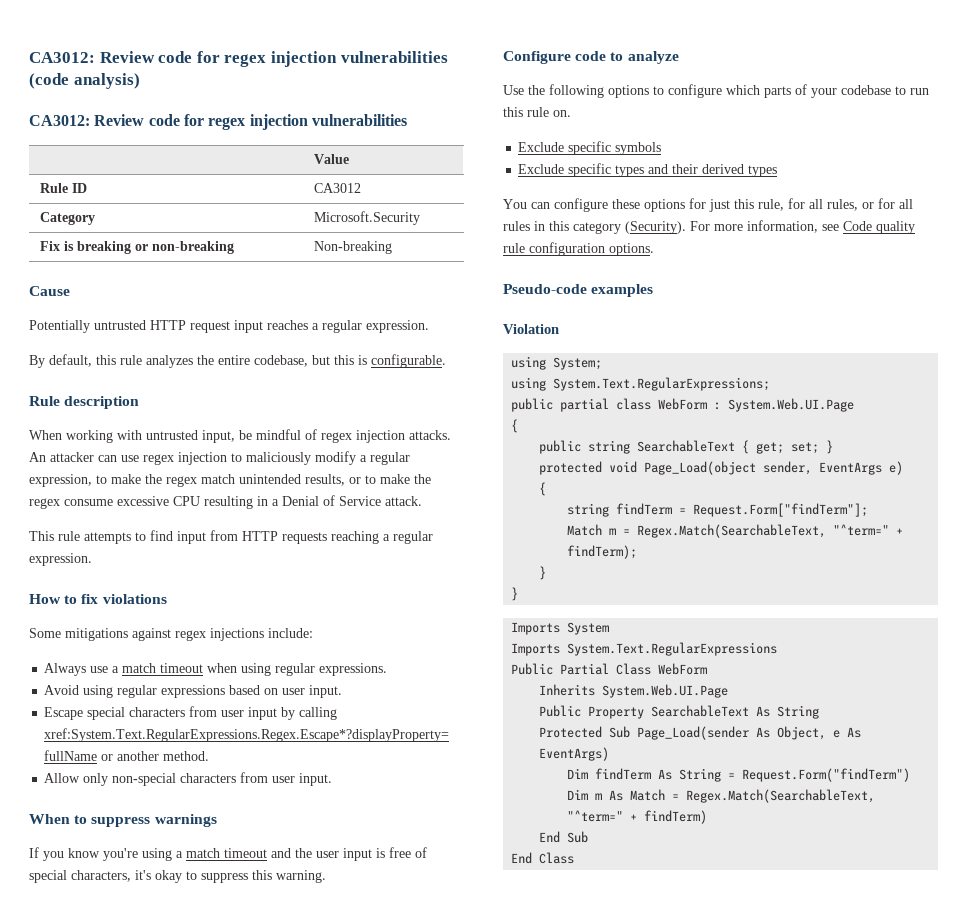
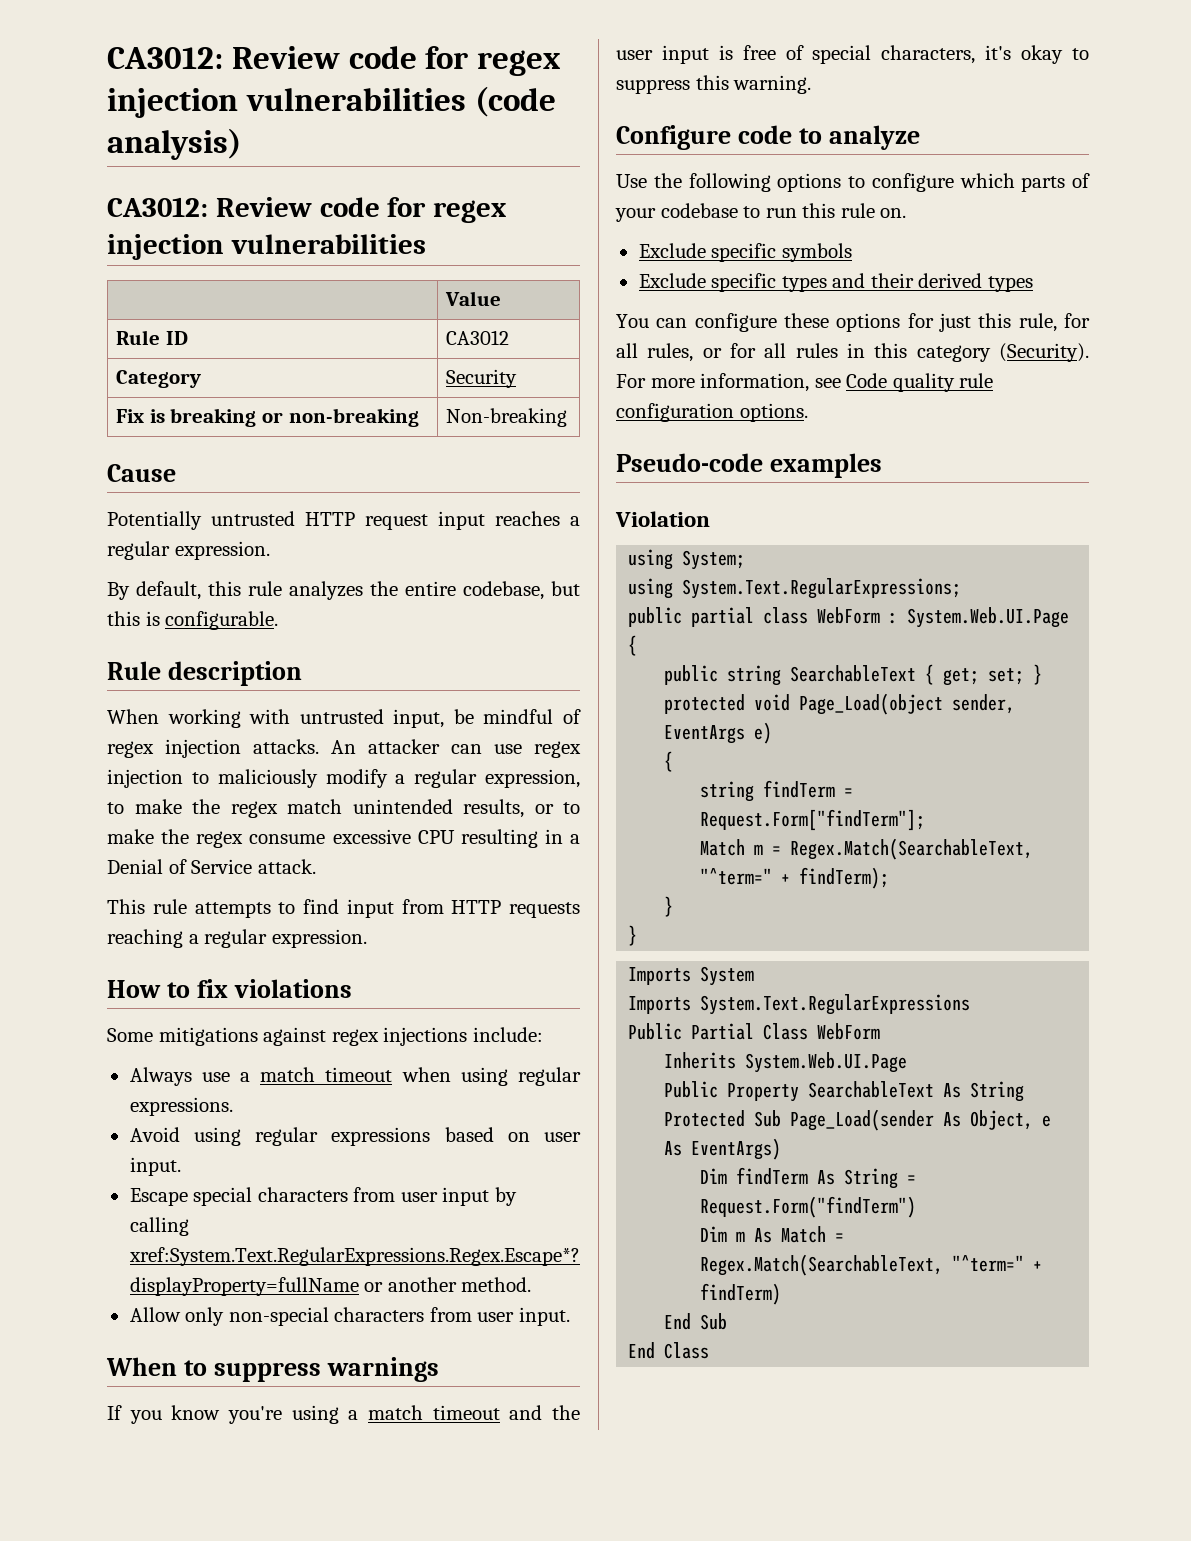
[313,211,420,225] Microsoft.Security -> [446,369,518,388] Security

